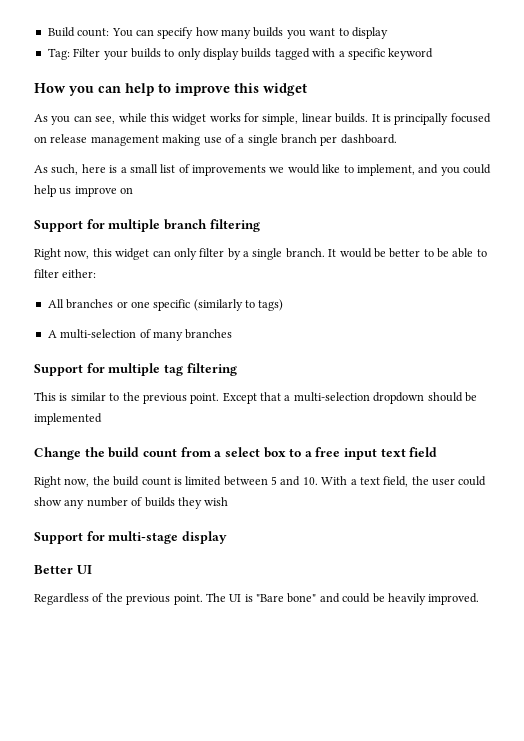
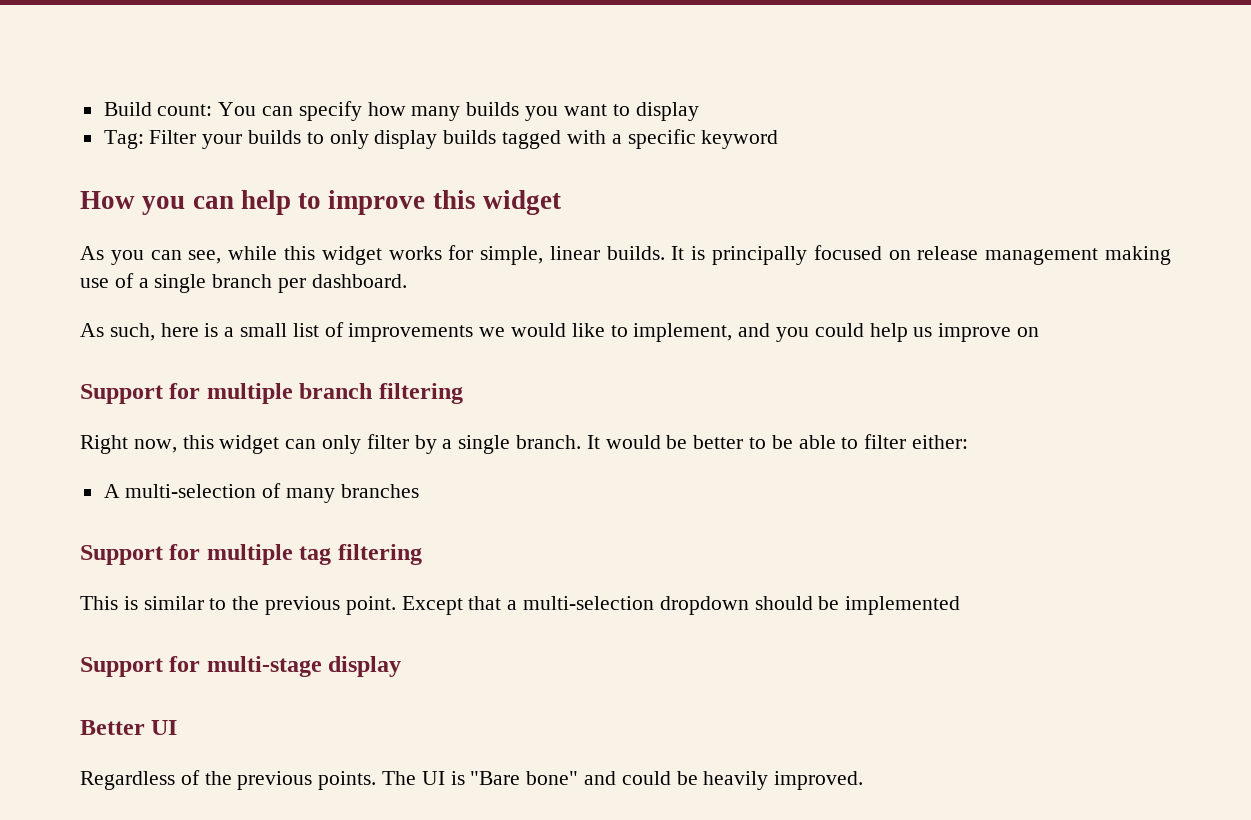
[47,299,284,311] // All branches or one specific (similarly to tags) -> (969, 442) none
[34,447,438,460] [34,476,487,488] [34,497,229,509] // Change the build count from a select box to a free input text field // Right now, the build count is limited between 5 and 10. With a text field, the user could show any number of builds they wish -> (961, 605) none
[173,594,203,605] point. -> [318,771,377,790] points.

